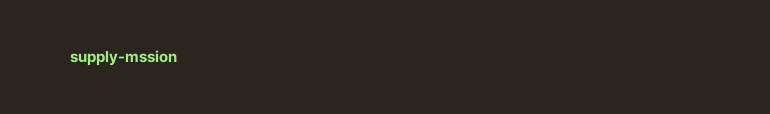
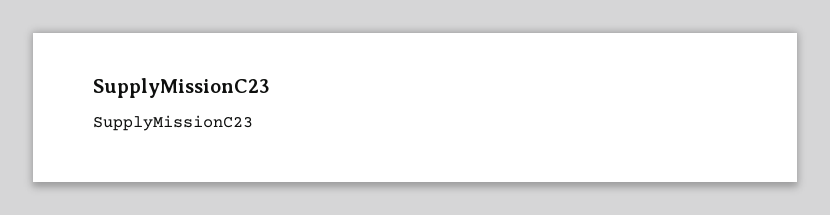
[70,50,177,66] supply-mssion -> [93,78,270,98] [93,115,253,131] SupplyMissionC23 // SupplyMissionC23

